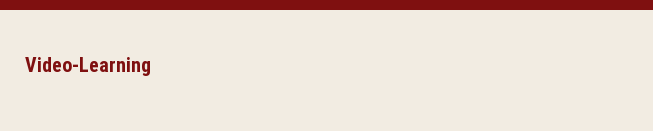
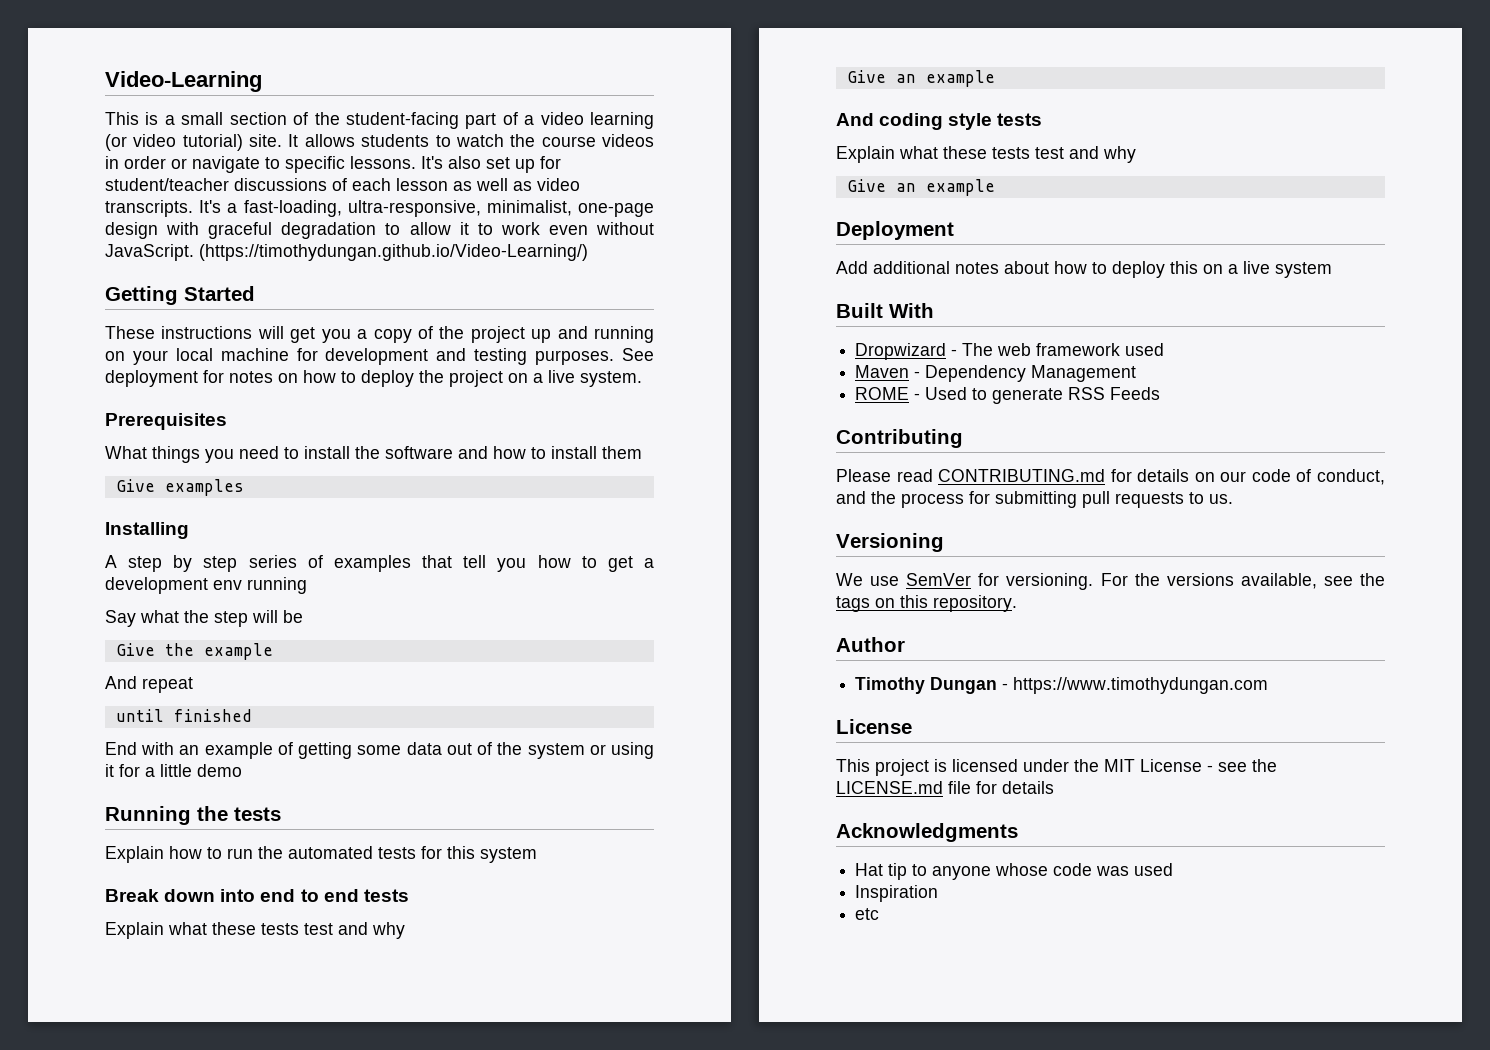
(151, 66) none -> [105,112,654,129] [105,134,654,151] [105,156,561,173] [105,178,580,191] [105,200,654,217] [105,222,655,239] [105,244,588,261] [105,286,255,305] [105,326,654,343] [105,348,655,365] [105,370,642,387] [105,413,227,430] [105,446,642,463] [115,479,244,496] [105,522,189,539] [105,555,654,572] [105,577,307,594] [105,610,303,627] [115,643,273,660] [105,676,193,693] [115,709,252,722] [105,742,654,759] [105,764,242,777] [105,806,281,825] [105,846,537,863] [105,889,409,902] [105,922,405,939] [846,70,995,87] [836,113,1043,130] [836,146,1136,163] [846,179,995,196] [836,221,954,240] [836,261,1332,278] [836,303,934,318] [855,343,1165,360] [855,365,1137,382] [855,387,1161,404] [836,429,963,448] [836,469,1385,485] [836,491,1233,508] [836,533,944,552] [836,573,1385,590] [836,595,1017,612] [836,637,905,652] [855,677,1269,694] [836,719,912,734] [836,759,1277,776] [836,781,1054,794] [836,823,1018,842] [855,863,1174,880] [855,885,939,902] [855,908,880,920] // This is a small section of the student-facing part of a video learning (or video tutorial) site. It allows students to watch the course videos in order or navigate to specific lessons. It's also set up for student/teacher discussions of each lesson as well as video transcripts. It's a fast-loading, ultra-responsive, minimalist, one-page design with graceful degradation to allow it to work even without JavaScript. (https://timothydungan.github.io/Video-Learning/) // Getting Started // These instructions will get you a copy of the project up and running on your local machine for development and testing purposes. See deployment for notes on how to deploy the project on a live system. // Prerequisites // What things you need to install the software and how to install them // Give examples // Installing // A step by step series of examples that tell you how to get a development env running // Say what the step will be // Give the example // And repeat // until finished // End with an example of getting some data out of the system or using it for a little demo // Running the tests // Explain how to run the automated tests for this system // Break down into end to end tests // Explain what these tests test and why // Give an example // And coding style tests // Explain what these tests test and why // Give an example // Deployment // Add additional notes about how to deploy this on a live system // Built With // Dropwizard - The web framework used // Maven - Dependency Management // ROME - Used to generate RSS Feeds // Contributing // Please read CONTRIBUTING.md for details on our code of conduct, and the process for submitting pull requests to us. // Versioning // We use SemVer for versioning. For the versions available, see the tags on this repository. // Author // Timothy Dungan - https://www.timothydungan.com // License // This project is licensed under the MIT License - see the LICENSE.md file for details // Acknowledgments // Hat tip to anyone whose code was used // Inspiration // etc

